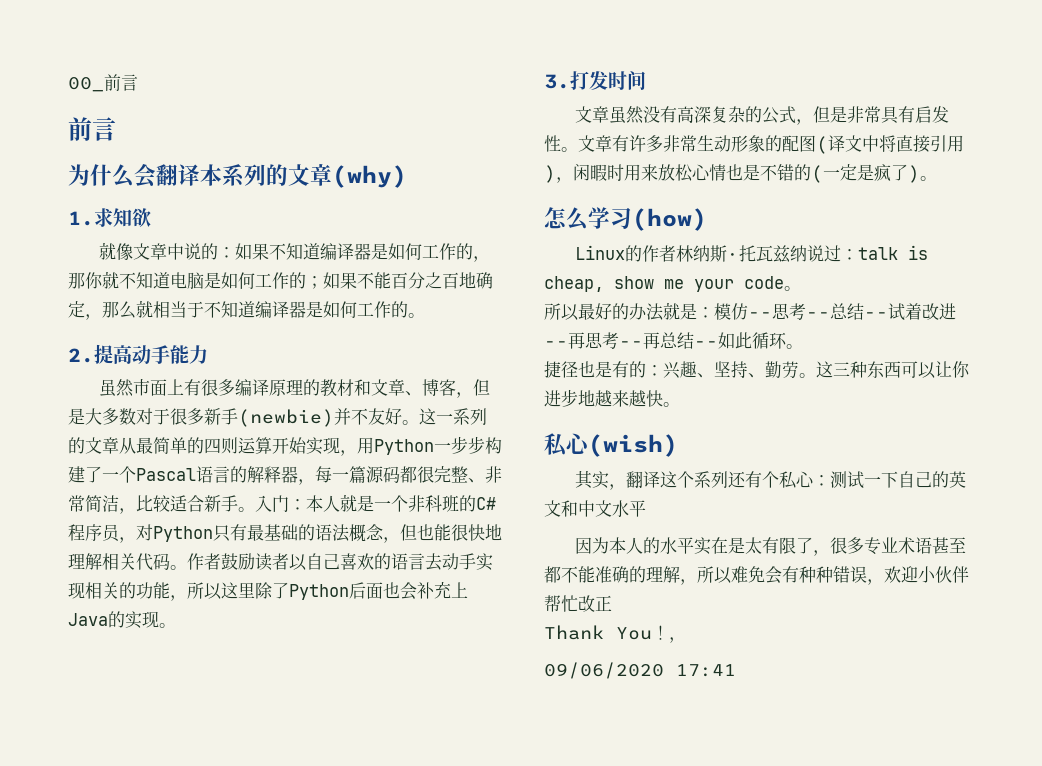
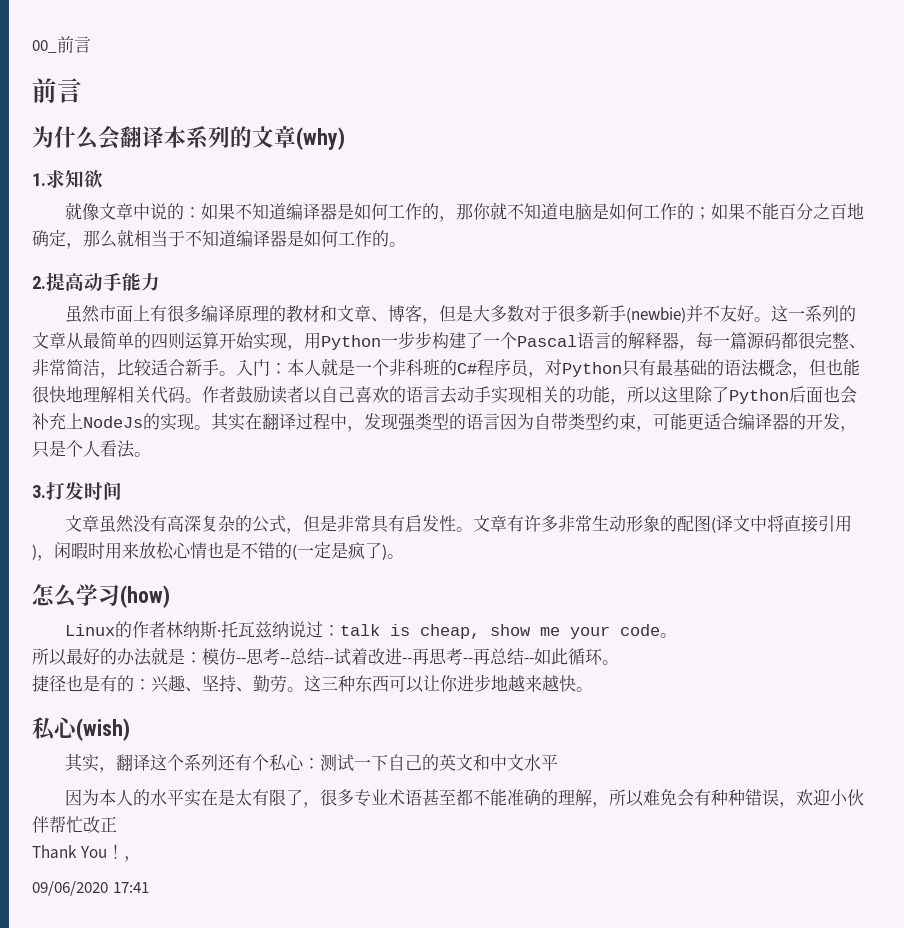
[68,613,108,626] Java -> [83,416,143,428] NodeJs
(176, 625) none -> [211,412,857,432] [32,440,151,458] 其实在翻译过程中，发现强类型的语言因为自带类型约束，可能更适合编译器的开发，只是个人看法。

